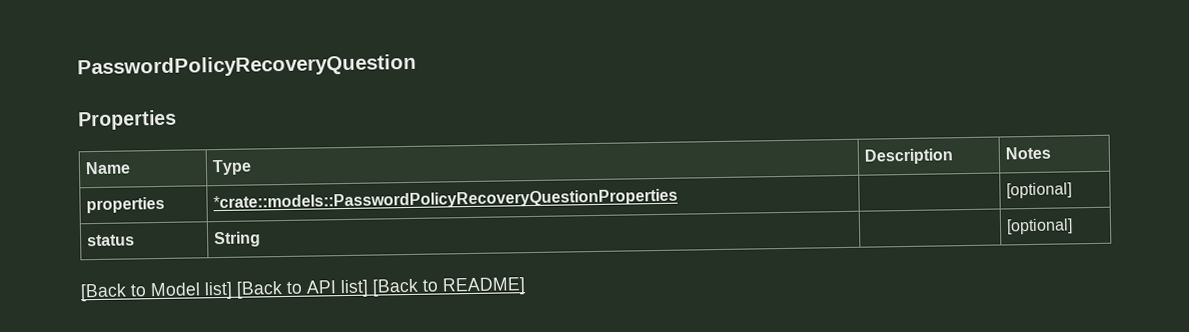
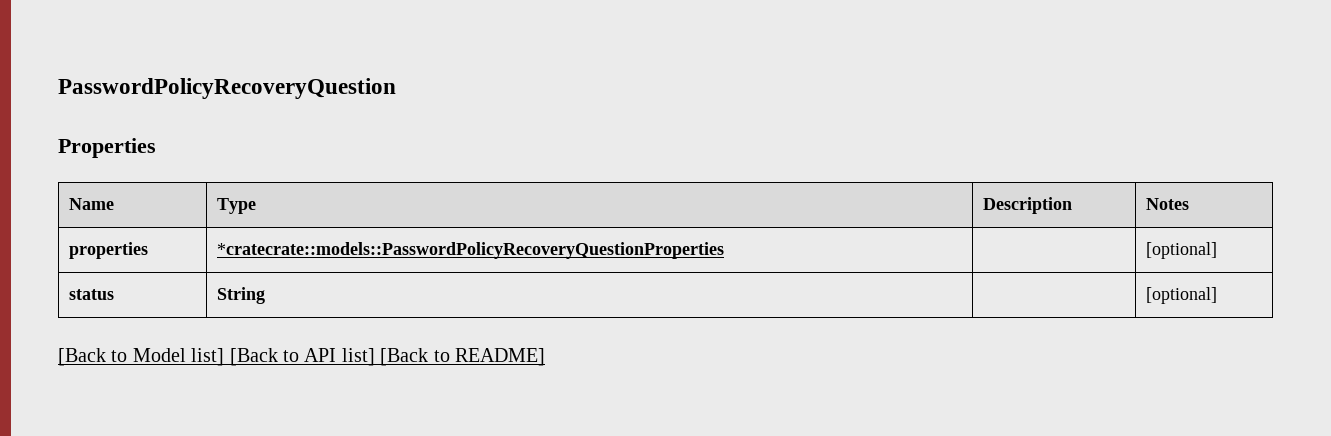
[213,188,679,212] *crate::models::PasswordPolicyRecoveryQuestionProperties -> [217,242,725,259] *cratecrate::models::PasswordPolicyRecoveryQuestionProperties

